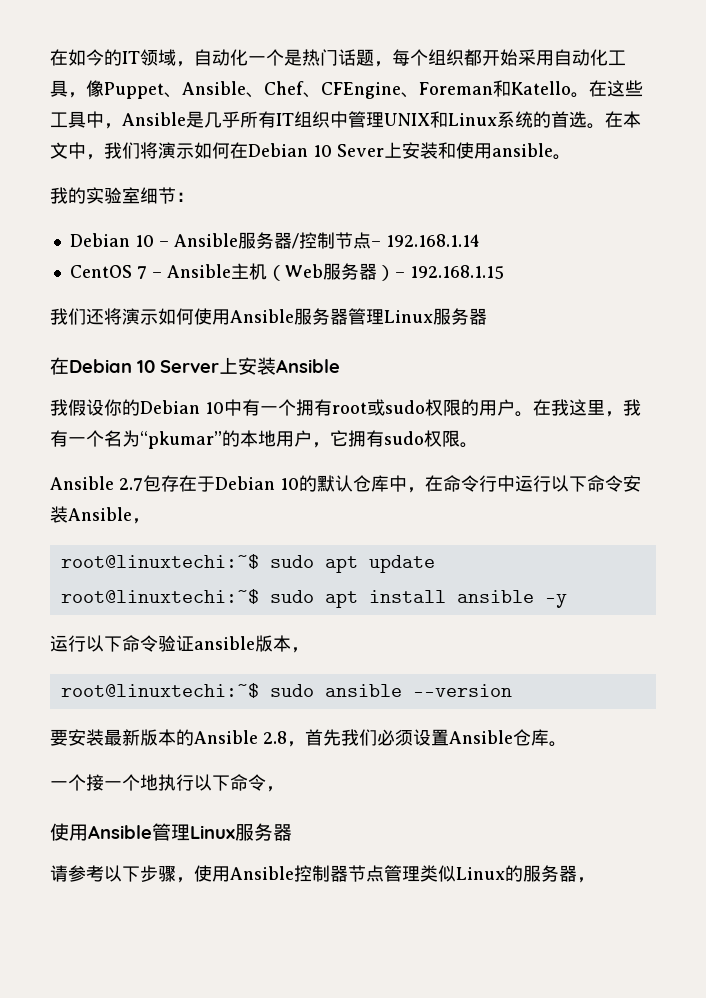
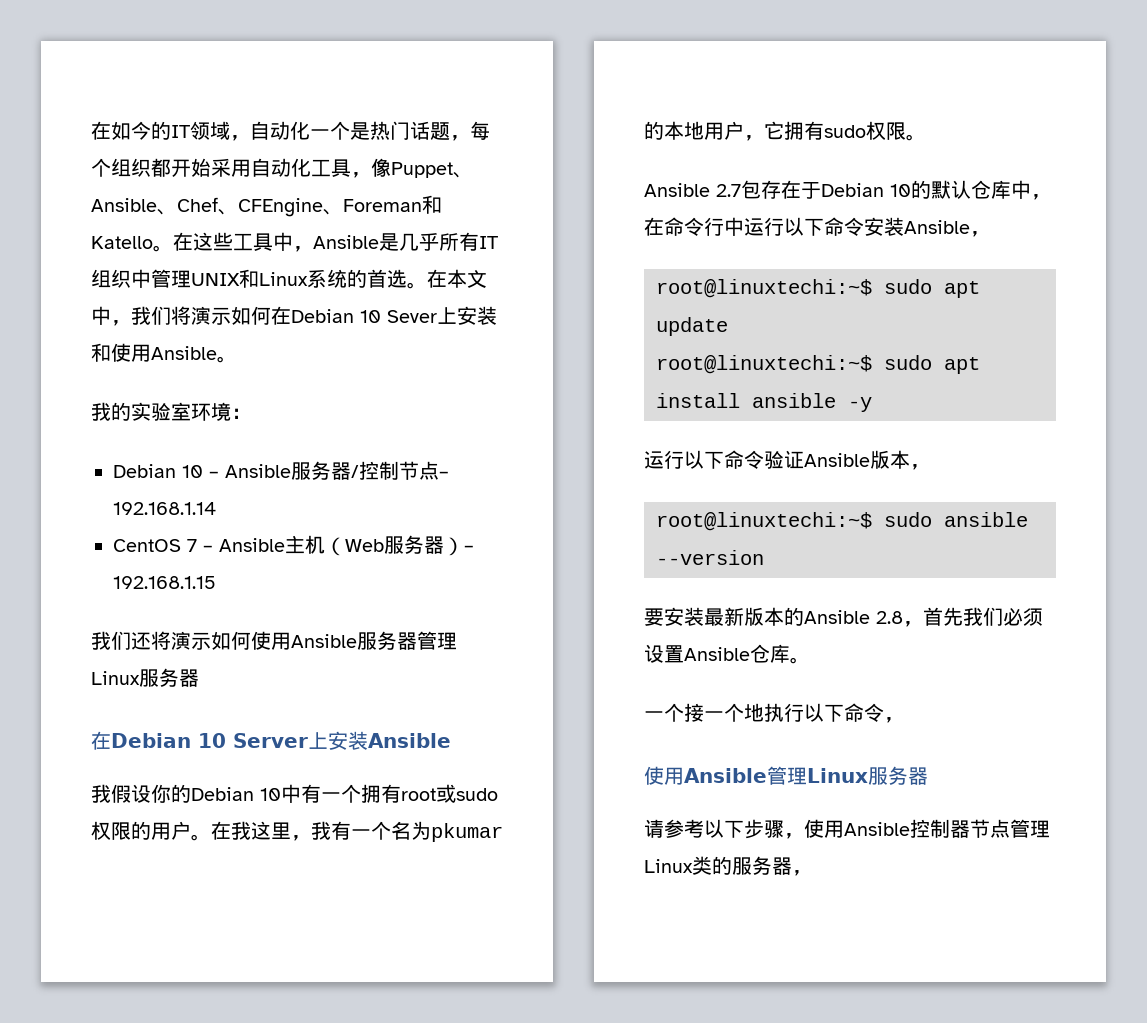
[492,143,553,157] ansible -> [151,346,217,360] Ansible
[140,187,176,204] 细节 -> [191,402,231,421] 环境
[140,431,222,449] “pkumar” -> [431,823,503,842] pkumar
[194,636,255,650] ansible -> [804,453,870,467] Ansible
[420,865,505,882] 类似Linux -> [644,856,712,875] Linux类

